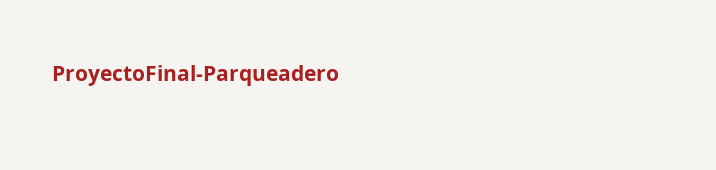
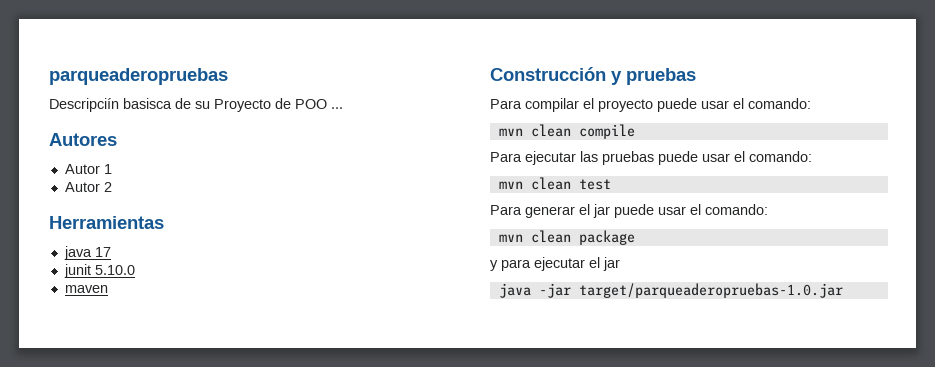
[52,65,339,86] ProyectoFinal-Parqueadero -> [49,68,228,85] [49,98,343,112] [49,133,117,146] [64,164,112,174] [64,182,112,192] [49,216,164,229] [63,246,111,260] [63,264,135,278] [64,285,108,293] [490,67,696,85] [490,98,811,112] [498,124,635,139] [490,151,812,165] [498,177,611,190] [490,204,768,218] [498,230,635,245] [490,257,620,271] [498,283,843,298] parqueaderopruebas // Descripciín basisca de su Proyecto de POO ... // Autores // Autor 1 // Autor 2 // Herramientas // java 17 // junit 5.10.0 // maven // Construcción y pruebas // Para compilar el proyecto puede usar el comando: // mvn clean compile // Para ejecutar las pruebas puede usar el comando: // mvn clean test // Para generar el jar puede usar el comando: // mvn clean package // y para ejecutar el jar // java -jar target/parqueaderopruebas-1.0.jar

